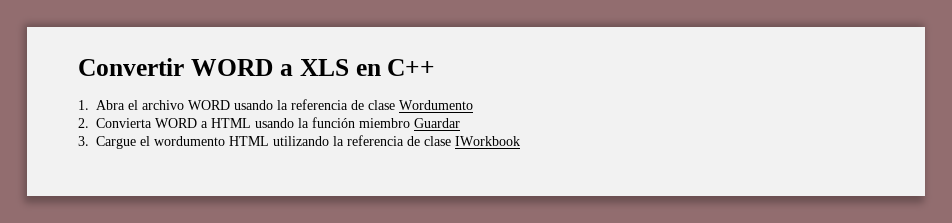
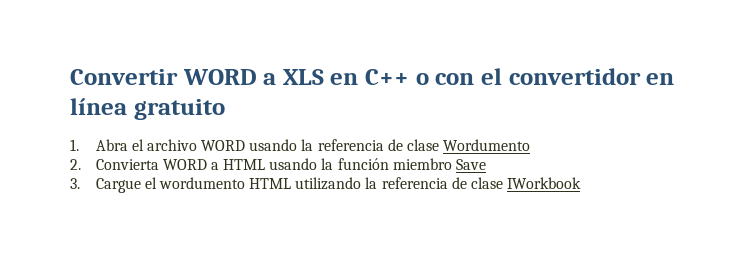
(436, 67) none -> [415,68,675,85] [70,98,225,120] o con el convertidor en línea gratuito
[414,118,460,128] Guardar -> [455,159,486,170] Save

